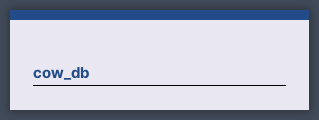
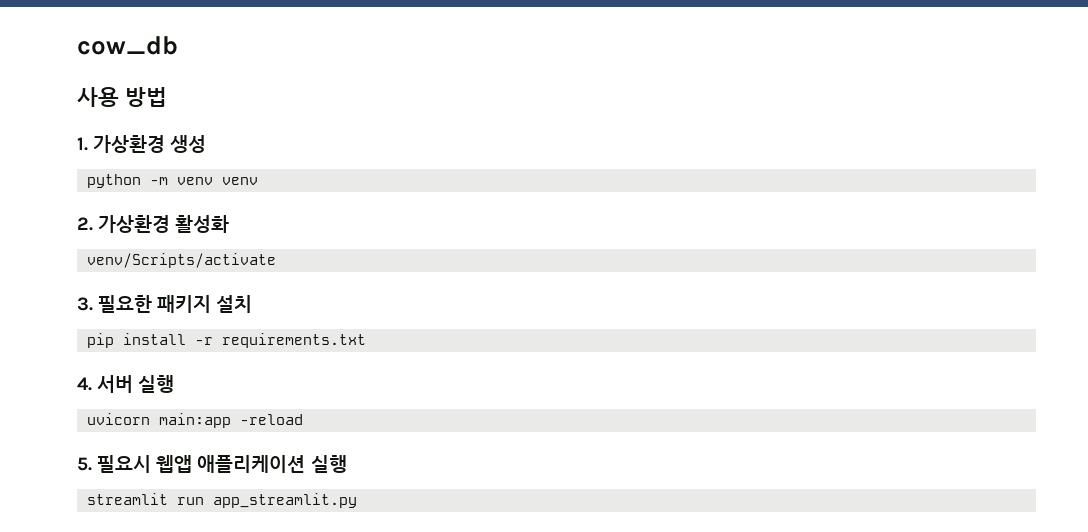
(89, 73) none -> [77,87,167,107] [77,135,207,153] [86,174,258,188] [77,215,230,233] [86,253,276,268] [77,295,253,313] [86,333,366,348] [77,375,175,393] [86,413,303,428] [77,455,347,473] [86,493,357,508] // 사용 방법 // 1. 가상환경 생성 // python -m venv venv // 2. 가상환경 활성화 // venv/Scripts/activate // 3. 필요한 패키지 설치 // pip install -r requirements.txt // 4. 서버 실행 // uvicorn main:app -reload // 5. 필요시 웹앱 애플리케이션 실행 // streamlit run app_streamlit.py

